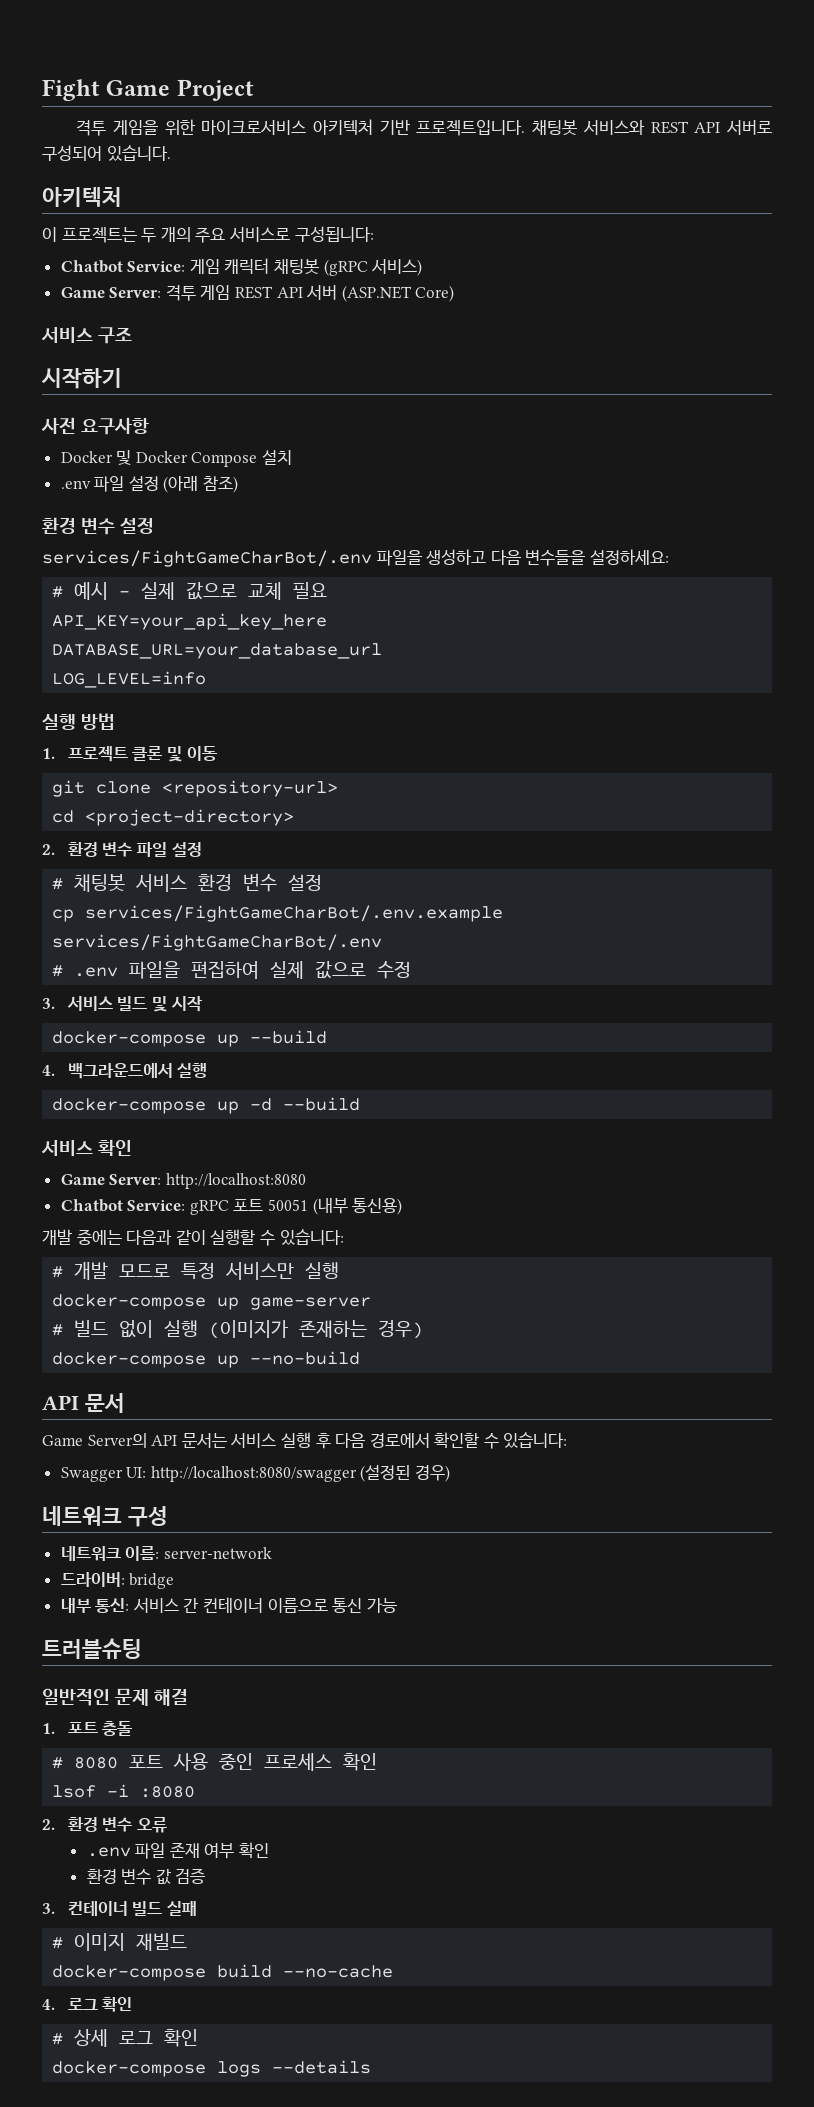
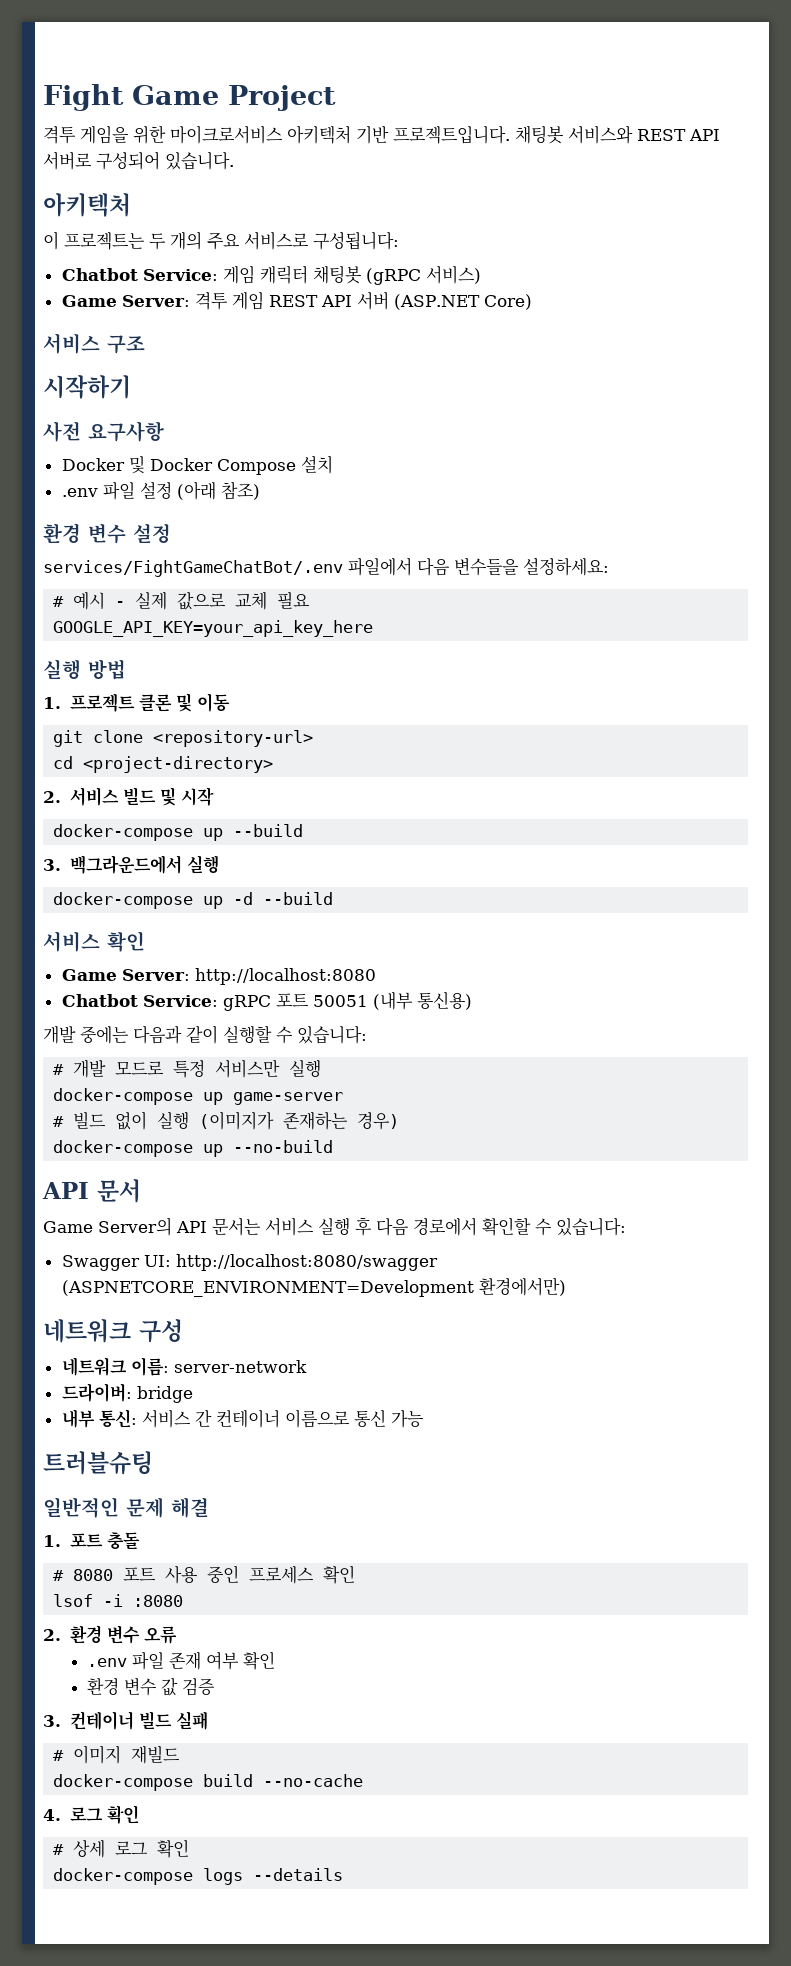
[42,549,487,567] services/FightGameCharBot/.env 파일을 생성하고 -> [43,557,412,577] services/FightGameChatBot/.env 파일에서
[52,613,328,630] [52,643,383,659] [52,671,207,688] API_KEY=your_api_key_here // DATABASE_URL=your_database_url // LOG_LEVEL=info -> [53,620,374,637] GOOGLE_API_KEY=your_api_key_here
[67,842,202,857] [52,873,323,892] [52,905,504,922] [52,934,383,951] [52,961,412,979] [42,998,55,1009] 환경 변수 파일 설정 // # 채팅봇 서비스 환경 변수 설정 // cp services/FightGameCharBot/.env.example services/FightGameCharBot/.env // # .env 파일을 편집하여 실제 값으로 수정 // 3. -> (61, 797) none
[42,1065,55,1076] 4. -> [43,859,61,871] 3.
[360,1465,451,1482] (설정된 경우) -> [61,1277,566,1297] (ASPNETCORE_ENVIRONMENT=Development 환경에서만)

